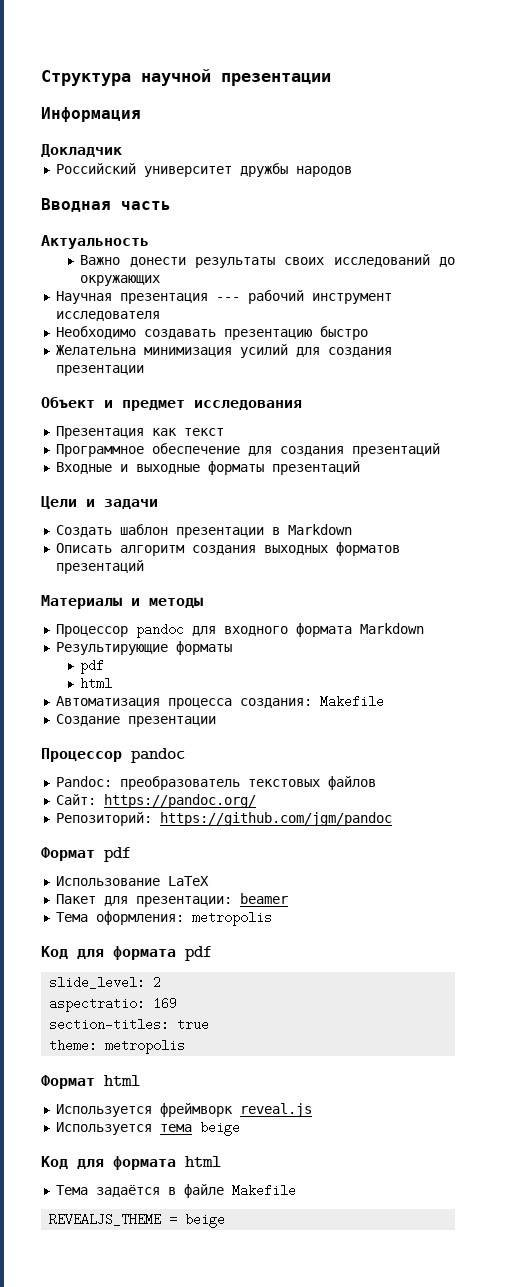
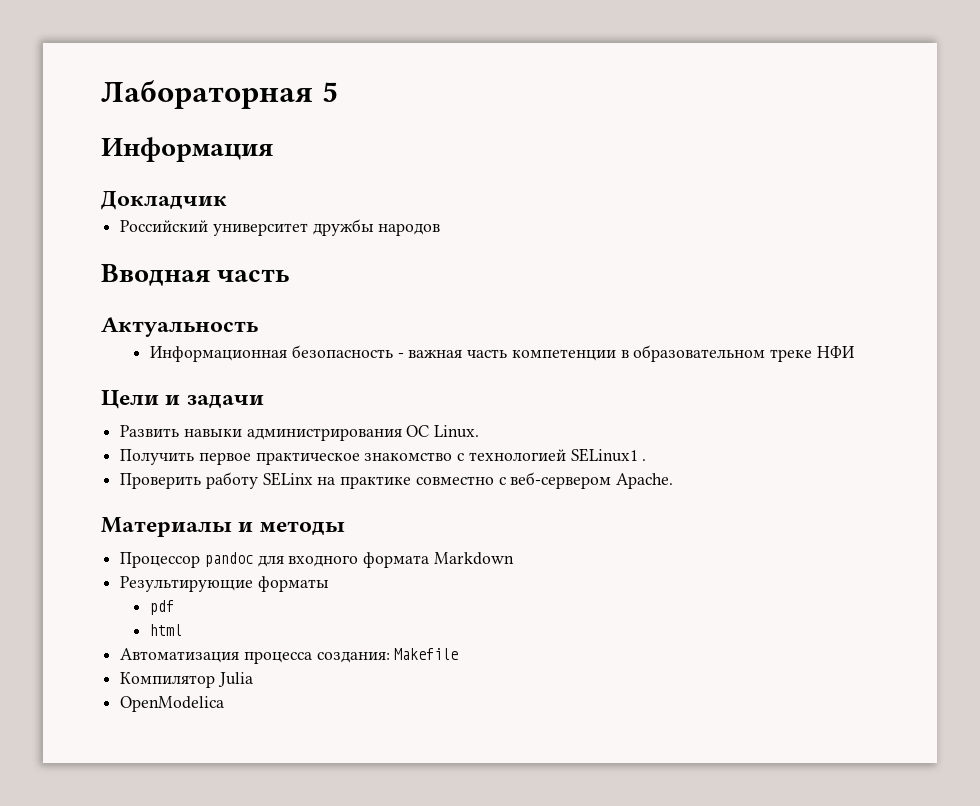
[41,69,331,86] Структура научной презентации -> [101,80,338,109] Лабораторная 5
[80,254,455,268] [80,275,161,286] [55,290,392,304] [55,311,160,321] [55,326,368,340] [55,344,392,358] [55,365,144,376] [41,396,302,411] [55,426,224,439] [55,443,440,457] [55,461,360,475] [41,496,158,509] [55,524,352,538] [55,542,400,556] [55,560,144,574] Важно донести результаты своих исследований до окружающих // Научная презентация --- рабочий инструмент исследователя // Необходимо создавать презентацию быстро // Желательна минимизация усилий для создания презентации // Объект и предмет исследования // Презентация как текст // Программное обеспечение для создания презентаций // Входные и выходные форматы презентаций // Цели и задачи // Создать шаблон презентации в Markdown // Описать алгоритм создания выходных форматов презентаций -> [150,345,855,362] [101,390,264,409] [120,425,480,441] [120,448,647,465] [120,472,674,489] Информационная безопасность - важная часть компетенции в образовательном треке НФИ // Цели и задачи // Развить навыки администрирования ОС Linux. // Получить первое практическое знакомство с технологией SELinux1 . // Проверить работу SELinx на практике совместно с веб-сервером Apache.
[55,714,216,727] [41,748,185,763] [55,776,376,790] [55,794,256,808] [55,812,392,826] [41,847,131,862] [55,876,209,886] [55,893,288,907] [55,911,272,926] [41,946,212,961] [49,976,162,989] [49,997,178,1012] [49,1018,210,1031] [49,1039,186,1054] [41,1075,140,1089] [55,1103,312,1117] [55,1121,240,1136] [41,1156,221,1170] [55,1184,296,1198] [49,1213,226,1228] Создание презентации // Процессор pandoc // Pandoc: преобразователь текстовых файлов // Сайт: https://pandoc.org/ // Репозиторий: https://github.com/jgm/pandoc // Формат pdf // Использование LaTeX // Пакет для презентации: beamer // Тема оформления: metropolis // Код для формата pdf // slide_level: 2 // aspectratio: 169 // section-titles: true // theme: metropolis // Формат html // Используется фреймворк reveal.js // Используется тема beige // Код для формата html // Тема задаётся в файле Makefile // REVEALJS_THEME = beige -> [120,672,253,688] [120,696,225,712] Компилятор Julia // OpenModelica

